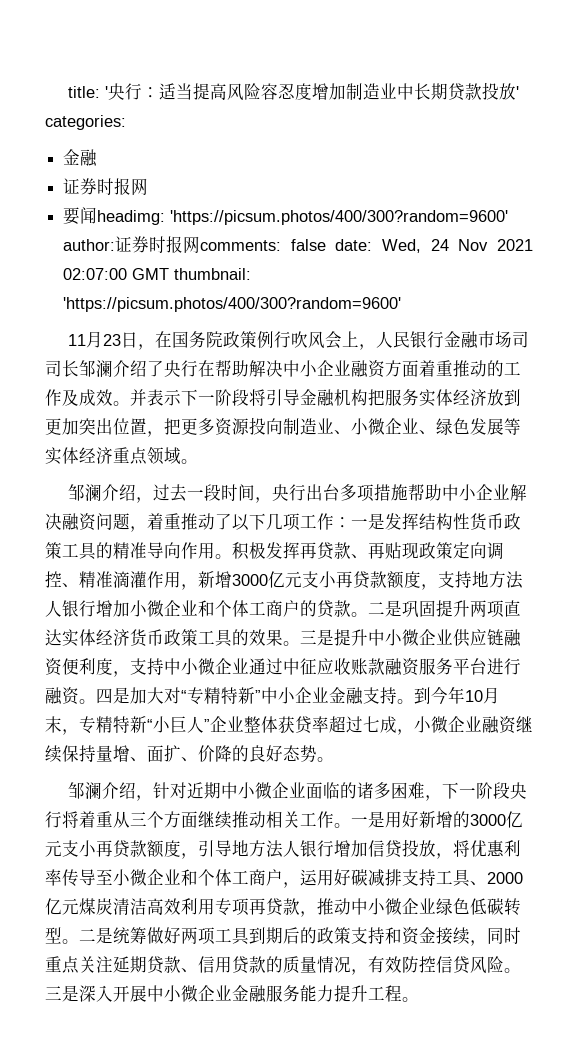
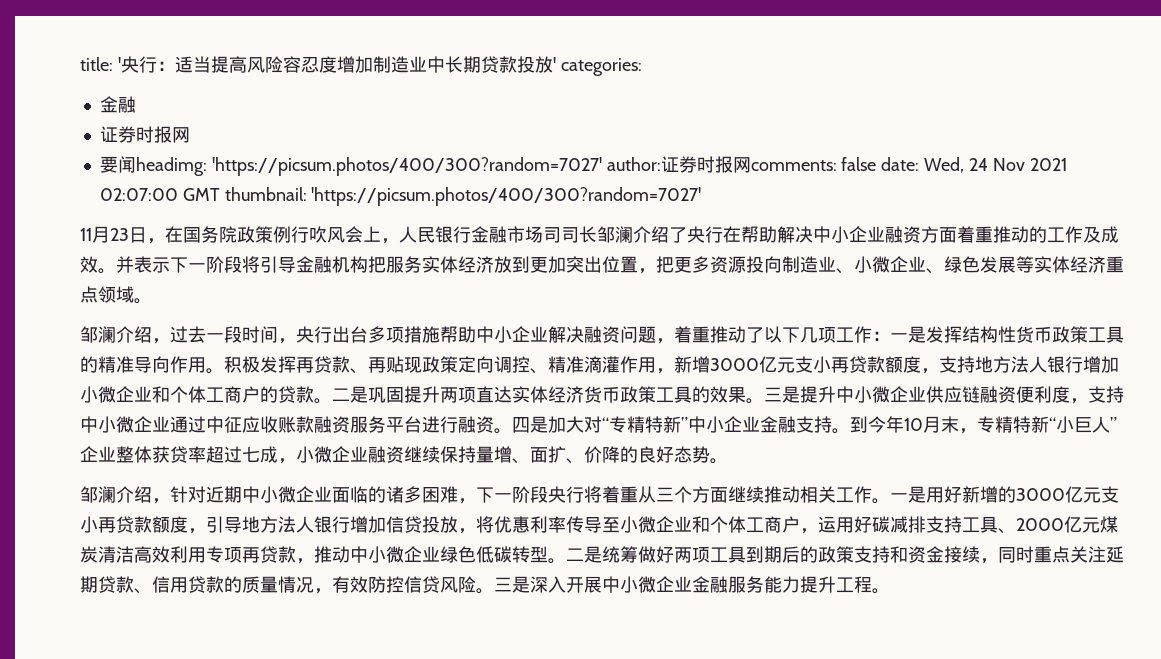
[170,210,509,225] 'https://picsum.photos/400/300?random=9600' -> [211,157,602,176] 'https://picsum.photos/400/300?random=7027'
[63,297,402,312] 'https://picsum.photos/400/300?random=9600' -> [311,187,702,206] 'https://picsum.photos/400/300?random=7027'

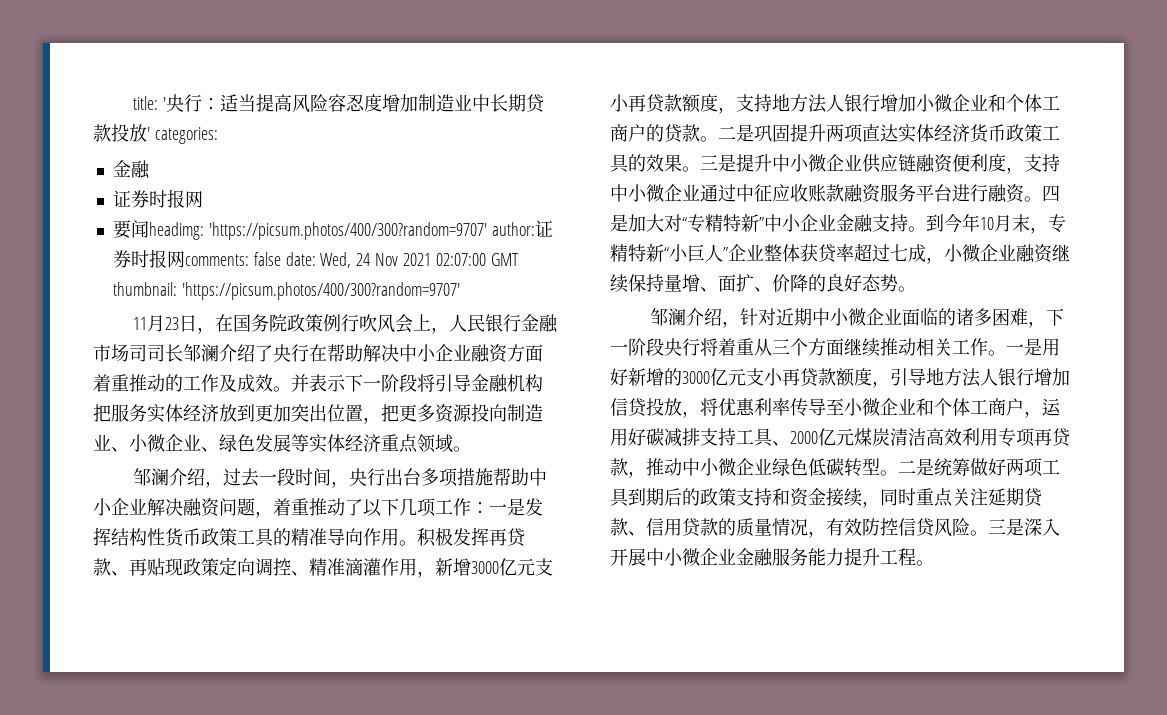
[211,157,602,176] 'https://picsum.photos/400/300?random=7027' -> [208,222,487,240] 'https://picsum.photos/400/300?random=9707'
[311,187,702,206] 'https://picsum.photos/400/300?random=7027' -> [181,282,460,300] 'https://picsum.photos/400/300?random=9707'

